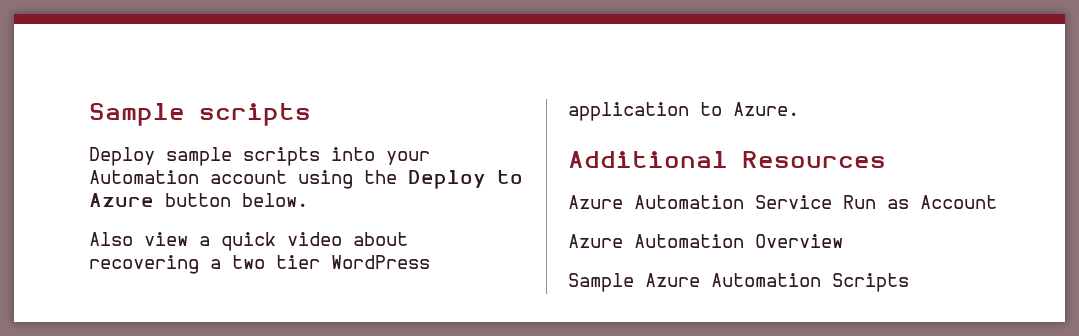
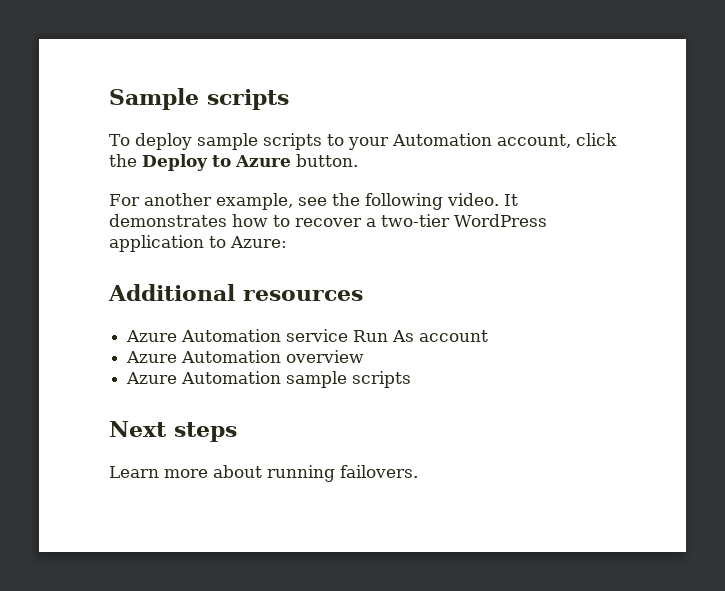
[89,147,375,166] Deploy sample scripts into -> [109,133,344,150] To deploy sample scripts to
[210,170,353,189] account using -> [496,133,617,148] account, click
[165,193,308,207] [89,232,408,251] [89,255,320,274] button below. // Also view a quick video about recovering a two tier -> [296,154,358,167] [109,193,518,210] [109,214,450,227] button. // For another example, see the following video. It demonstrates how to recover a two-tier
[733,102,799,116] Azure. -> [230,236,287,248] Azure:
[742,151,886,168] [568,195,997,209] [568,234,843,248] [568,273,909,292] Resources // Azure Automation Service Run as Account // Azure Automation Overview // Sample Azure Automation Scripts -> [243,290,363,301] [126,329,489,342] [126,350,365,363] [126,371,412,388] [109,421,237,442] [109,465,418,482] resources // Azure Automation service Run As account // Azure Automation overview // Azure Automation sample scripts // Next steps // Learn more about running failovers.

